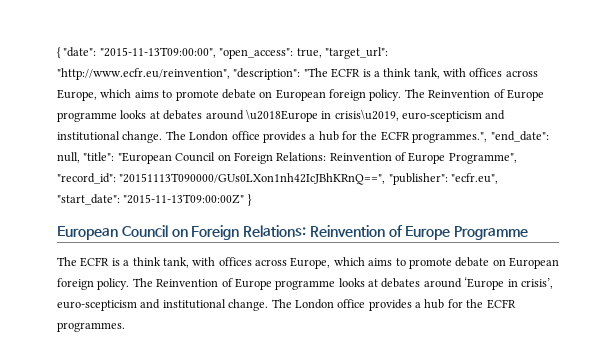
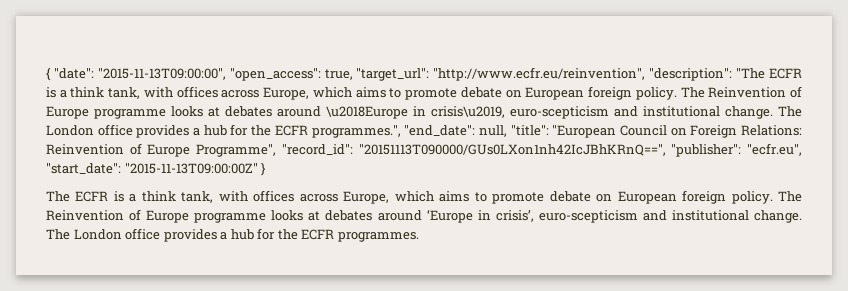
[57,225,529,240] // European Council on Foreign Relations: Reinvention of Europe Programme -> (267, 169) none

